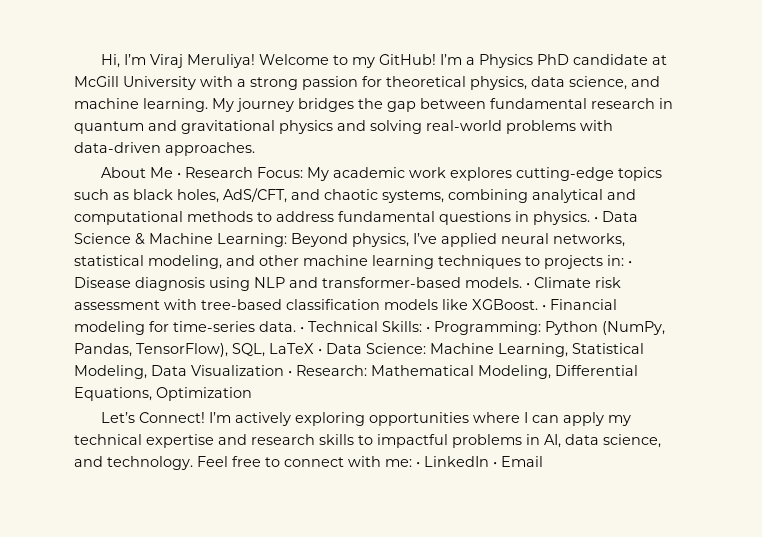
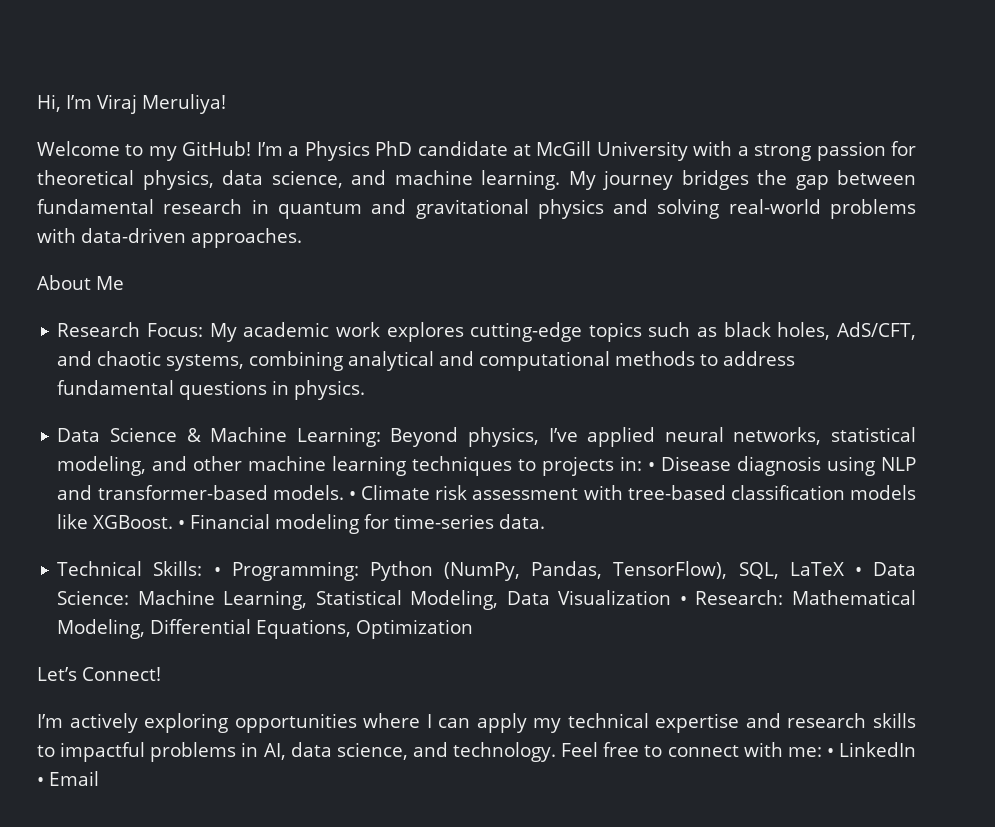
(255, 61) none -> (226, 104) //
[176,173,181,178] • -> (124, 283) //
[594,217,598,222] • -> (366, 390) //
[300,327,304,332] • -> (546, 521) //
(205, 417) none -> (161, 674) //

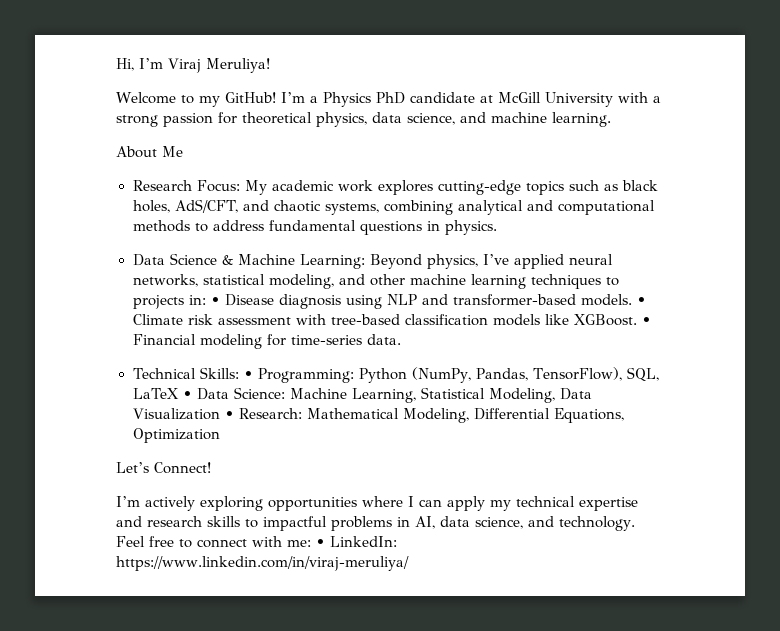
[568,170,916,190] [37,199,916,219] [37,228,302,248] My journey bridges the gap between fundamental research in quantum and gravitational physics and solving real-world problems with data-driven approaches. -> (611, 119) none
[839,742,916,757] [37,771,99,786] LinkedIn • Email -> [330,536,397,547] [116,556,409,571] LinkedIn: https://www.linkedin.com/in/viraj-meruliya/

